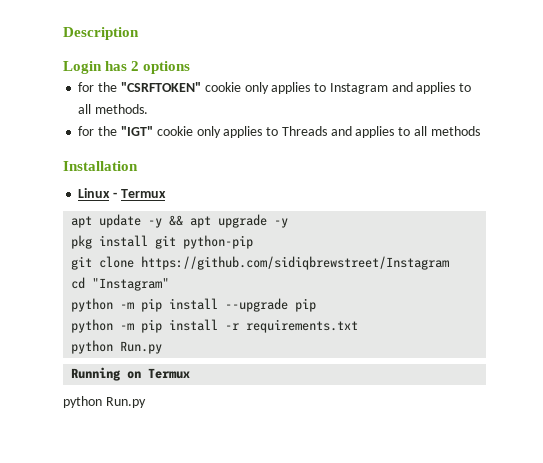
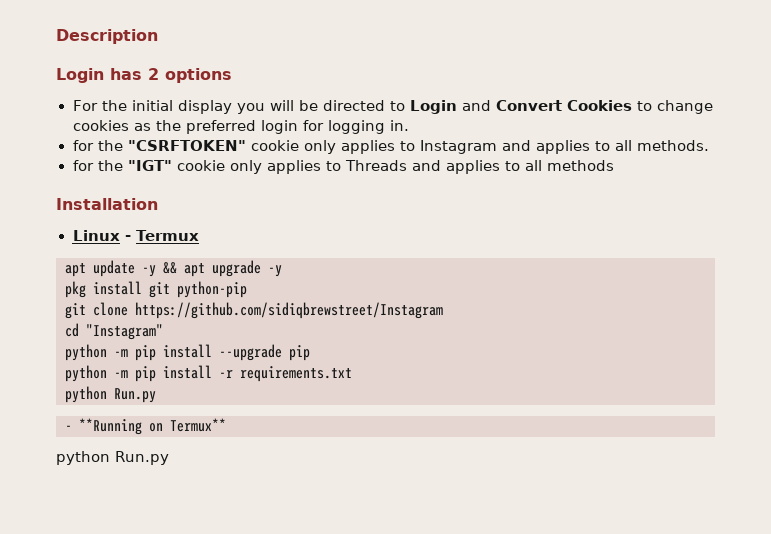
(191, 67) none -> [72,100,713,114] [72,120,409,134] // For the initial display you will be directed to Login and Convert Cookies to change cookies as the preferred login for logging in.
[71,367,191,381] Running on Termux -> [65,418,226,435] - **Running on Termux**

